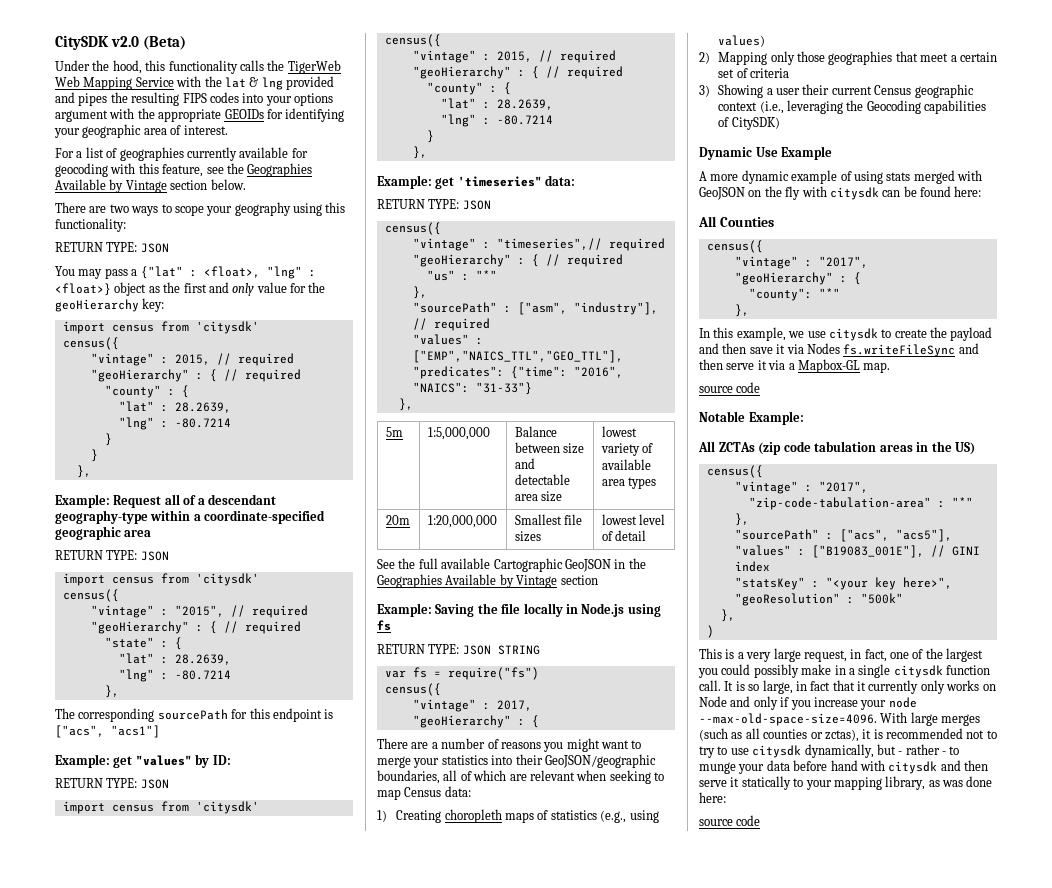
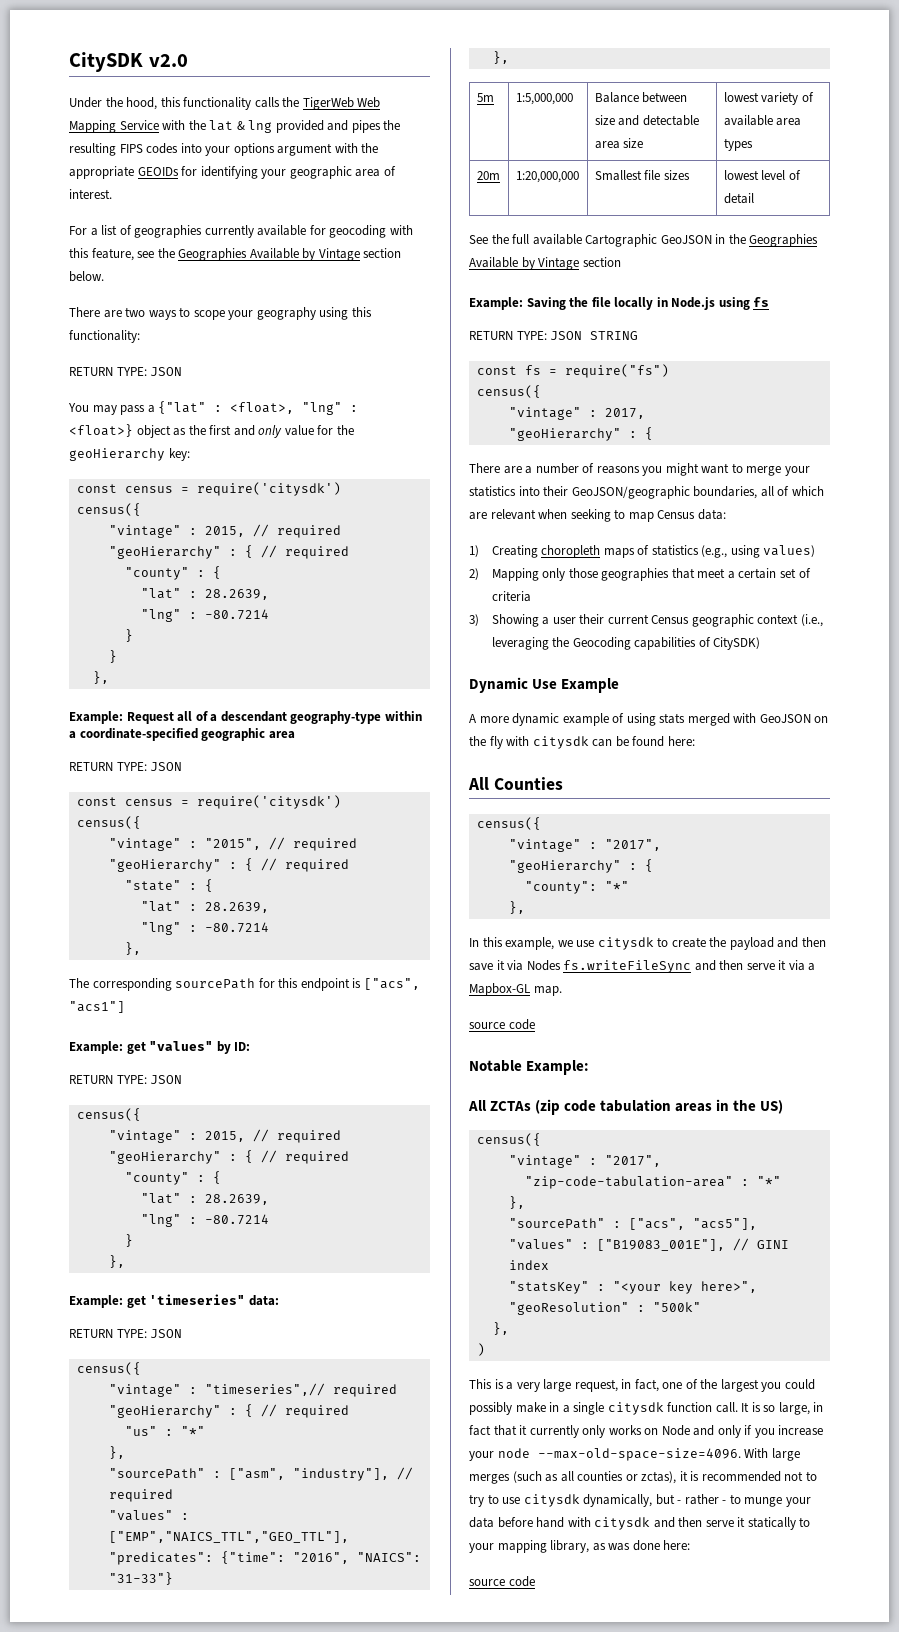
[142,36,186,50] (Beta) -> (188, 60) none
[62,321,259,334] import census from 'citysdk' -> [76,482,341,496] const census = require('citysdk')
[62,573,259,586] import census from 'citysdk' -> [76,795,341,809] const census = require('citysdk')
[62,801,259,814] // import census from 'citysdk' -> (183, 1079) none
[384,670,406,678] var -> [476,366,517,375] const

